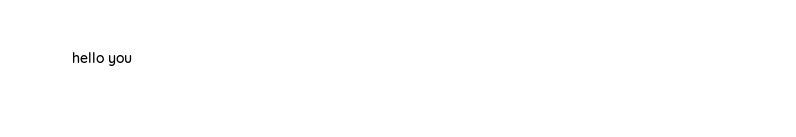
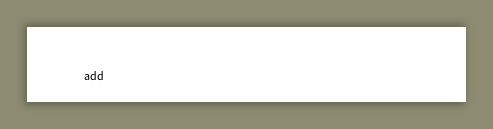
[72,52,132,66] hello you -> [84,71,104,81] add

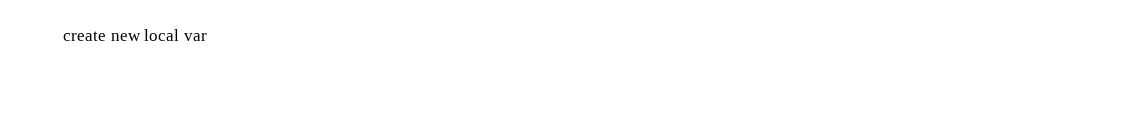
[84,71,104,81] add -> [63,29,207,41] create new local var

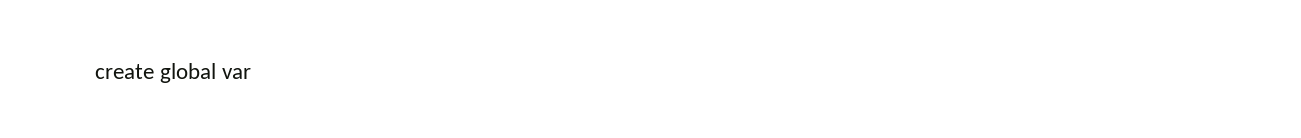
[110,29,180,41] new local -> [160,63,217,83] global

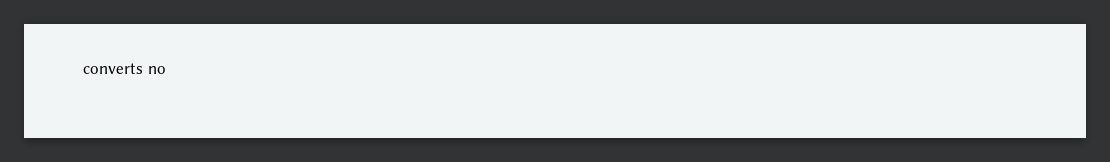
[95,63,252,83] create global var -> [83,63,166,74] converts no

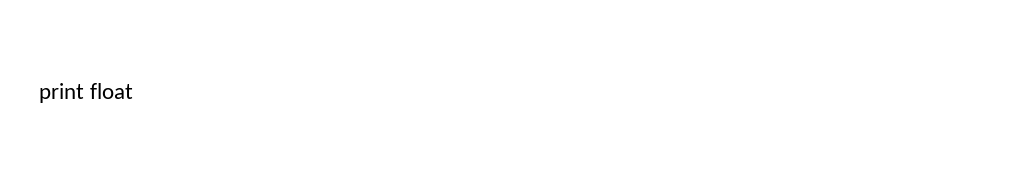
[83,63,166,74] converts no -> [39,83,134,103] print float

